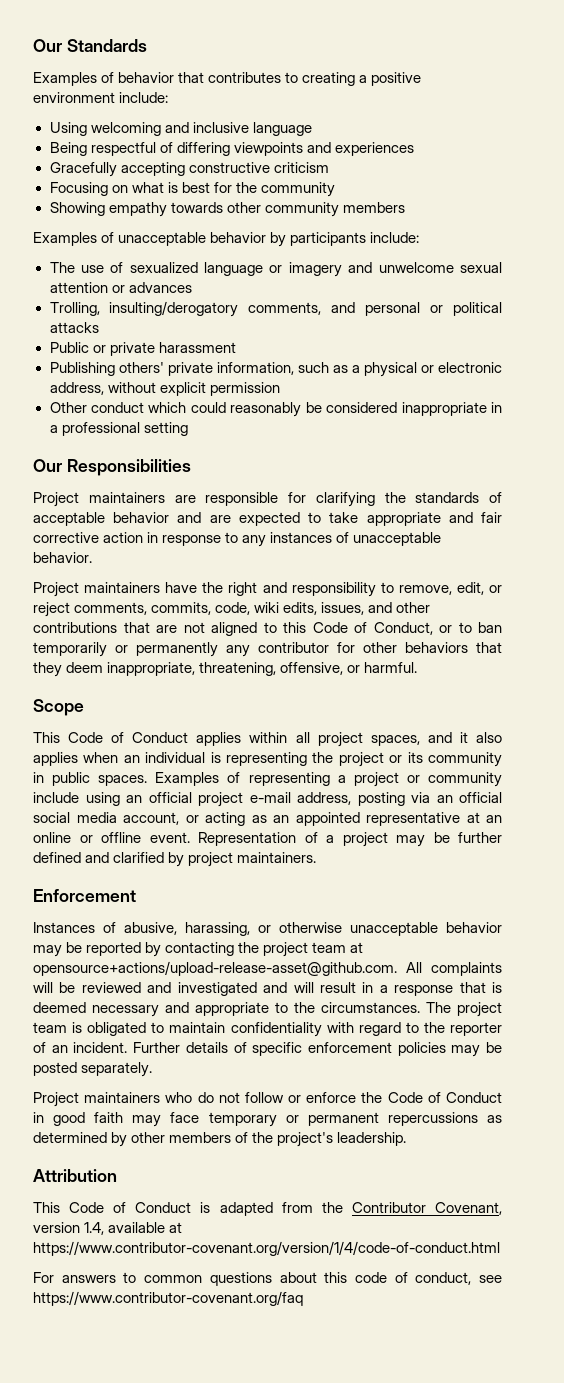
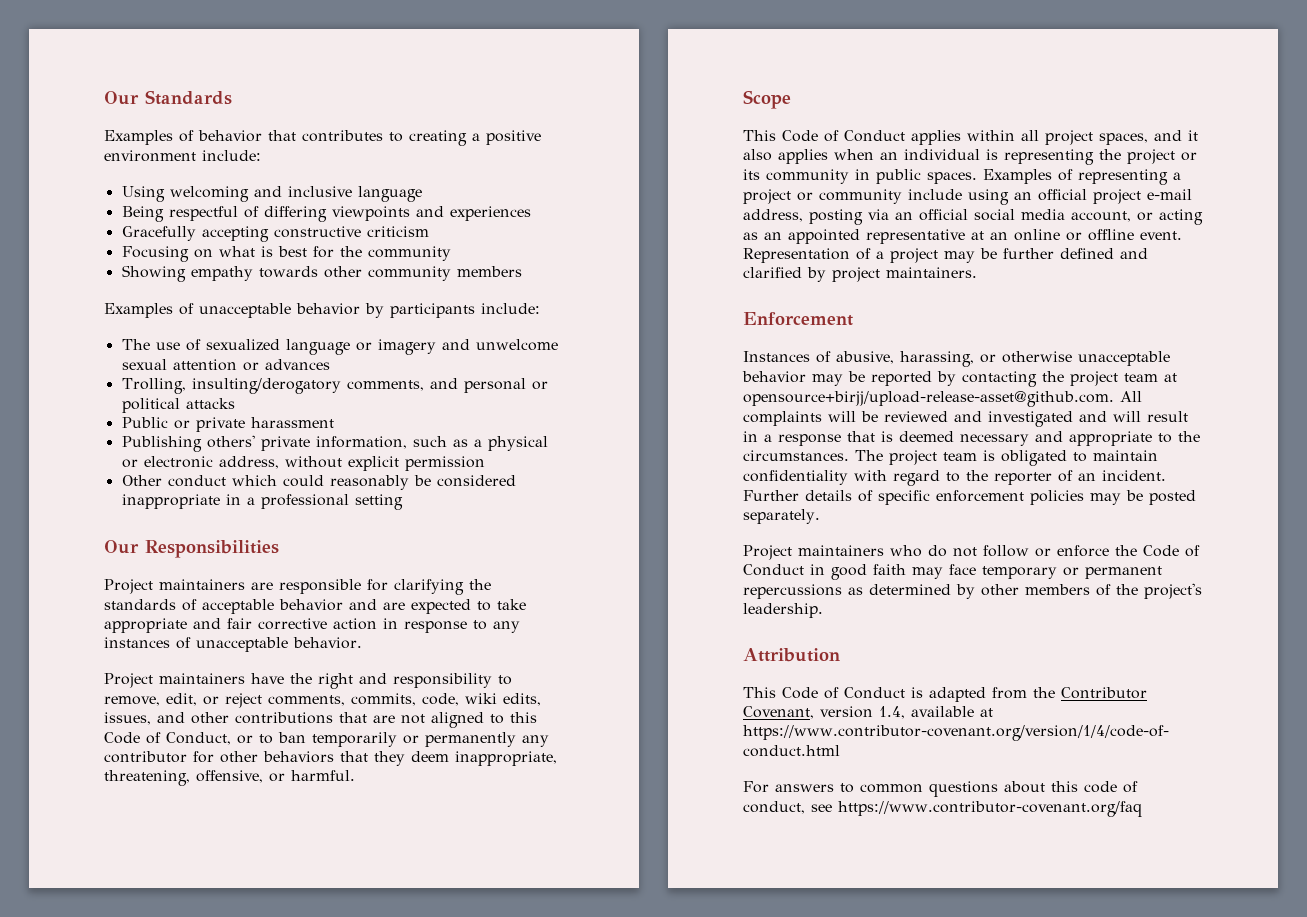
[33,961,397,976] opensource+actions/upload-release-asset@github.com. -> [743,391,1114,407] opensource+birjj/upload-release-asset@github.com.

